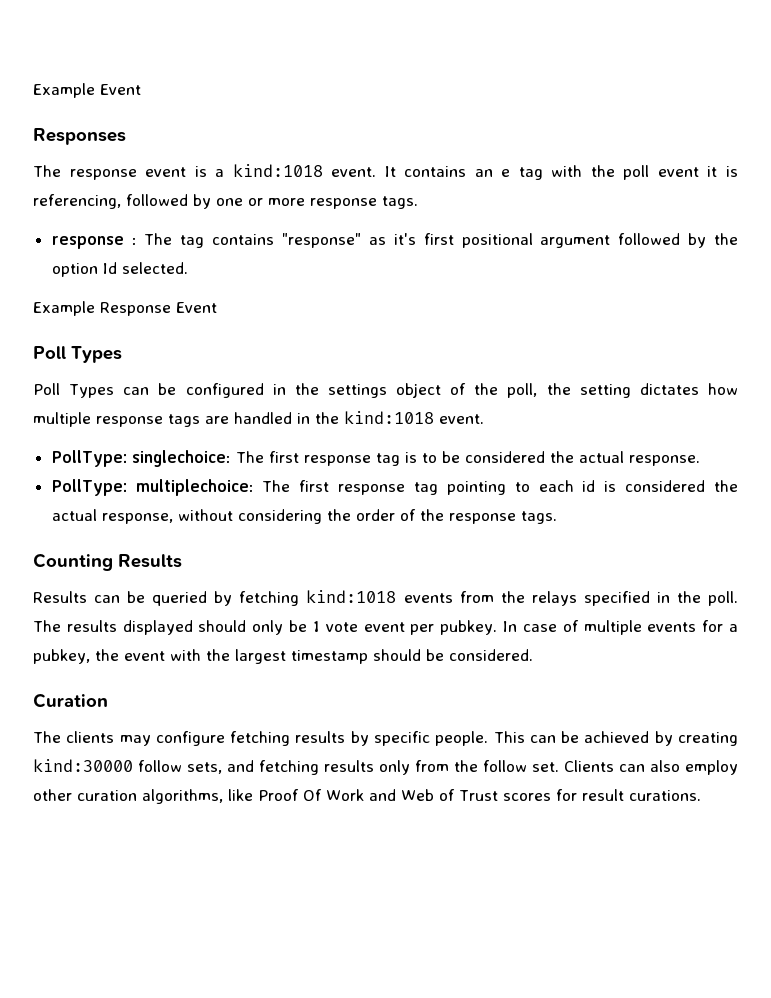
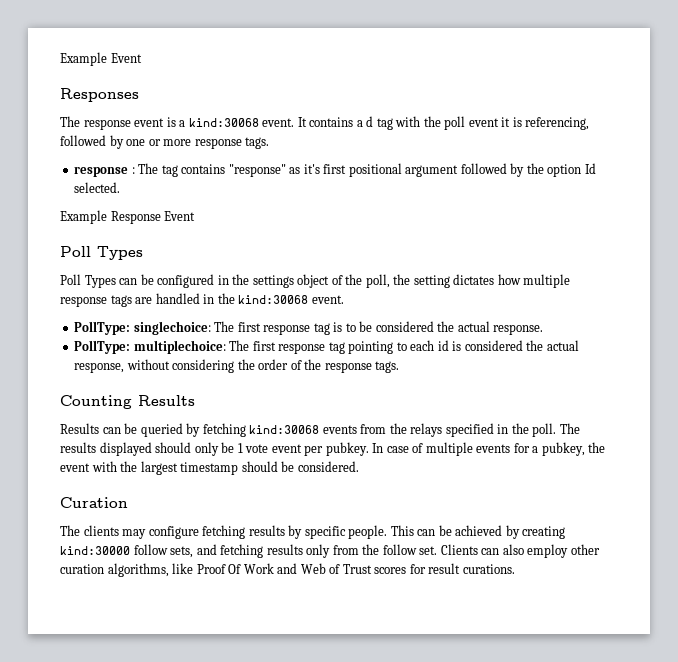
[232,164,323,177] kind:1018 -> [188,118,259,127] kind:30068
[474,169,511,177] an e -> [356,116,374,127] a d
[344,411,434,424] kind:1018 -> [238,295,309,304] kind:30068
[306,590,397,603] kind:1018 -> [249,425,320,434] kind:30068

